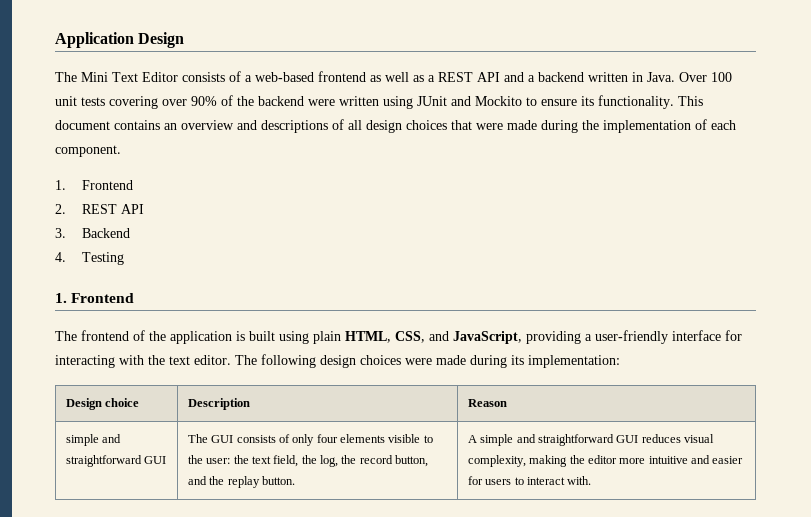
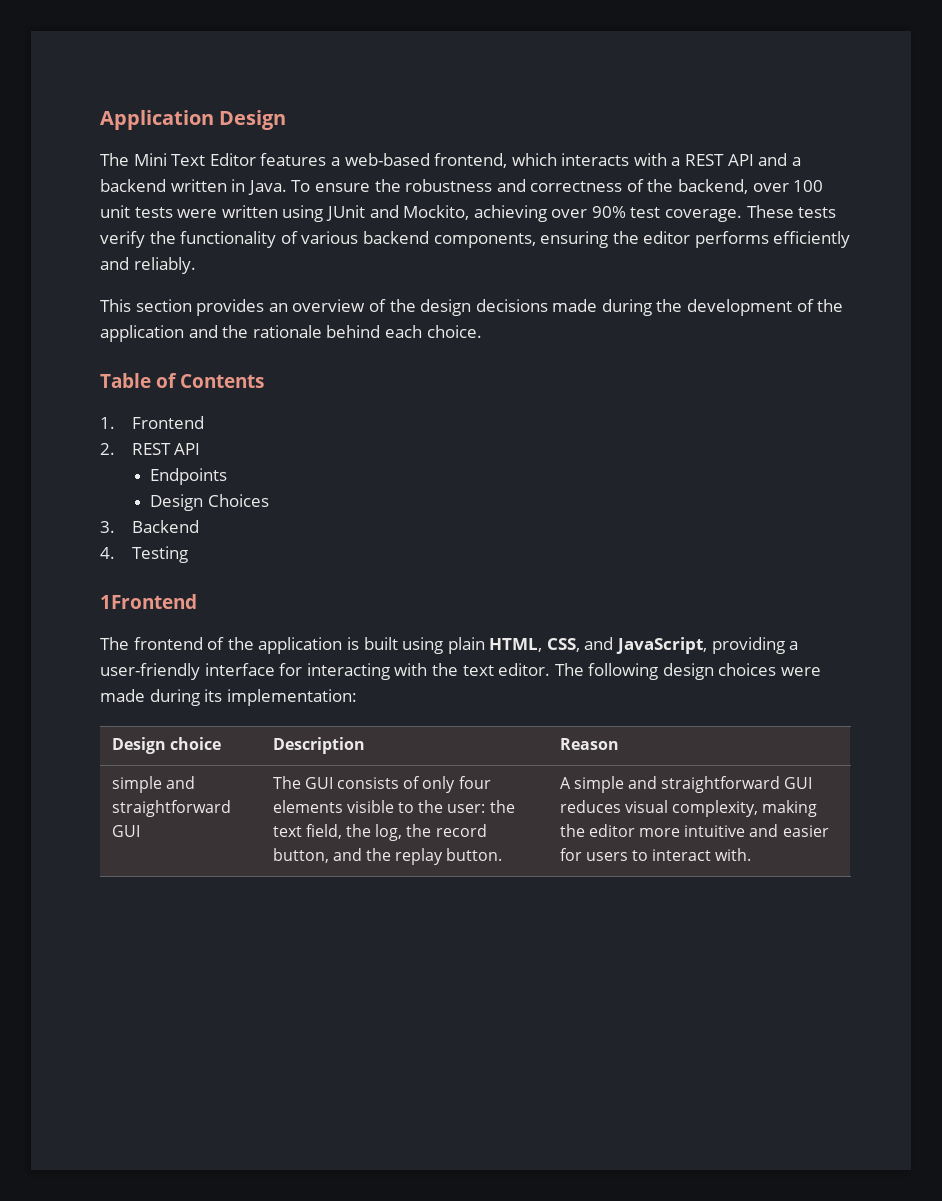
[182,71,424,82] consists of a web-based frontend as well as -> [260,153,667,168] features a web-based frontend, which interacts with
[679,72,732,82] [55,95,304,109] Over 100 unit tests covering over 90% of the backend -> [291,179,824,194] [100,205,173,218] To ensure the robustness and correctness of the backend, over 100 unit tests
[475,95,703,109] [55,119,736,133] [55,145,121,157] Mockito to ensure its functionality. This document contains an overview and descriptions of all design choices that were made during the implementation of each component. -> [403,205,837,222] [100,231,851,248] [100,257,196,274] [100,299,844,316] [100,325,482,342] [100,373,264,388] Mockito, achieving over 90% test coverage. These tests verify the functionality of various backend components, ensuring the editor performs efficiently and reliably. // This section provides an overview of the design decisions made during the development of the application and the rationale behind each choice. // Table of Contents
(144, 209) none -> [150,468,228,485] [150,494,270,511] // Endpoints // Design Choices
[55,293,135,303] 1. Frontend -> [100,594,197,609] 1Frontend

